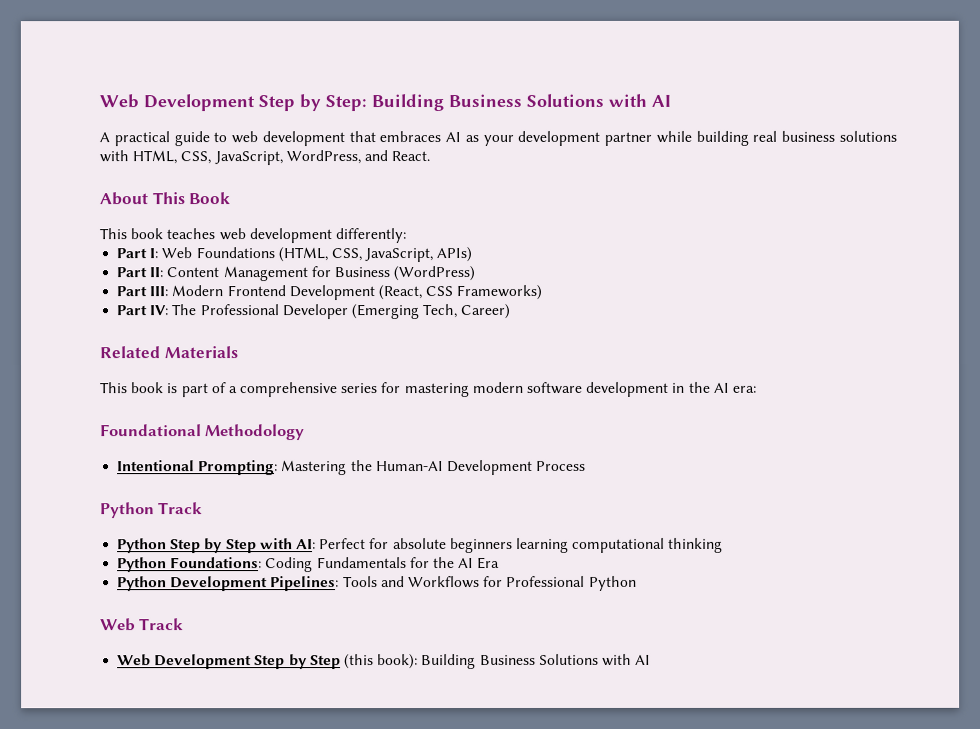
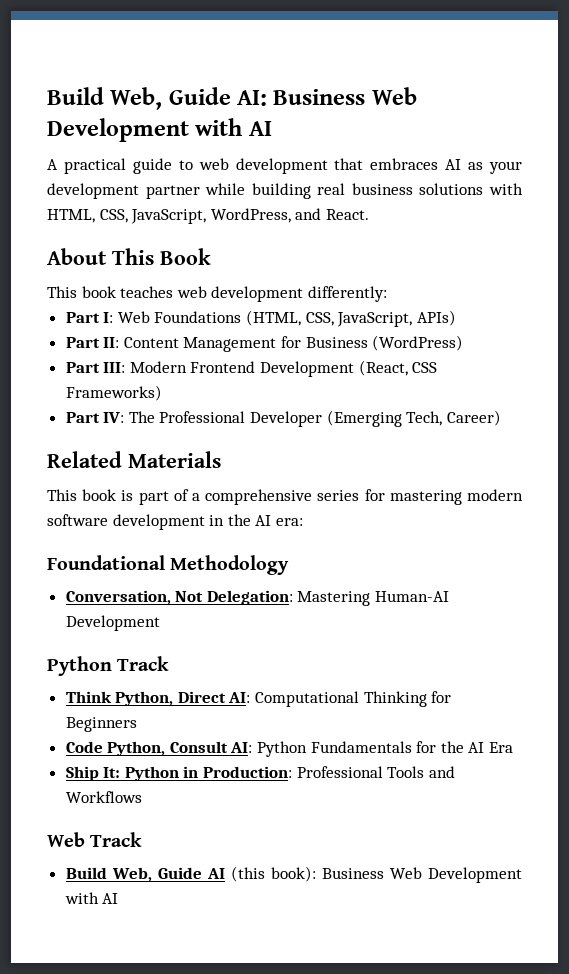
[99,93,604,112] Web Development Step by Step: Building Business Solutions -> [47,87,417,110] [47,118,189,142] Build Web, Guide AI: Business Web Development
[117,460,373,476] Intentional Prompting: Mastering the -> [65,590,371,606] Conversation, Not Delegation: Mastering
[536,460,587,471] Process -> (160, 623) none
[117,537,724,554] [117,557,314,573] Python Step by Step with AI: Perfect for absolute beginners learning computational thinking // Python Foundations: Coding -> [65,691,452,707] [65,717,137,732] [65,741,308,757] Think Python, Direct AI: Computational Thinking for Beginners // Code Python, Consult AI: Python
[117,576,340,592] Python Development Pipelines: -> [65,766,383,781] Ship It: Python in Production: Professional
[483,575,637,591] for Professional Python -> (142, 797) none
[117,653,599,670] Web Development Step by Step (this book): Building Business Solutions -> [65,866,522,883] Build Web, Guide AI (this book): Business Web Development

